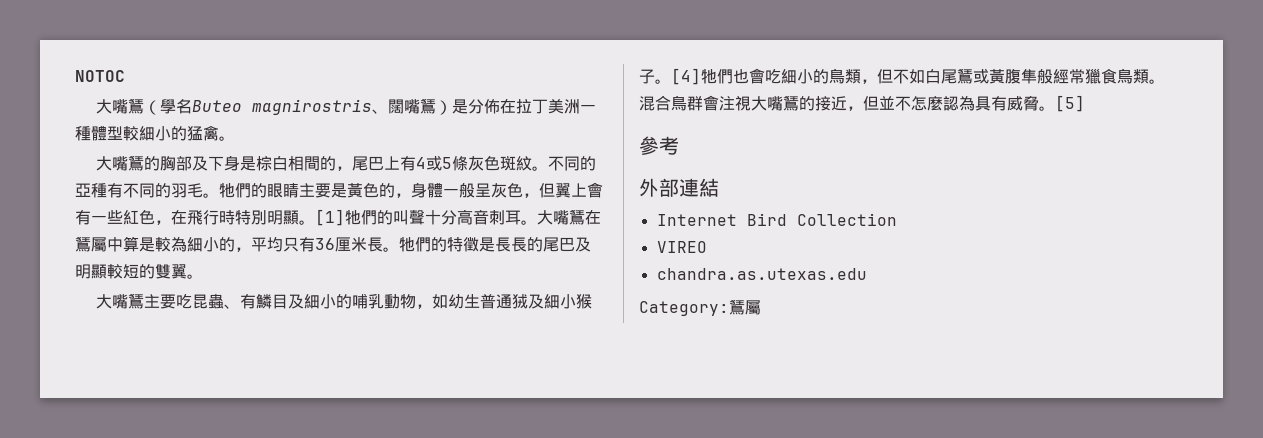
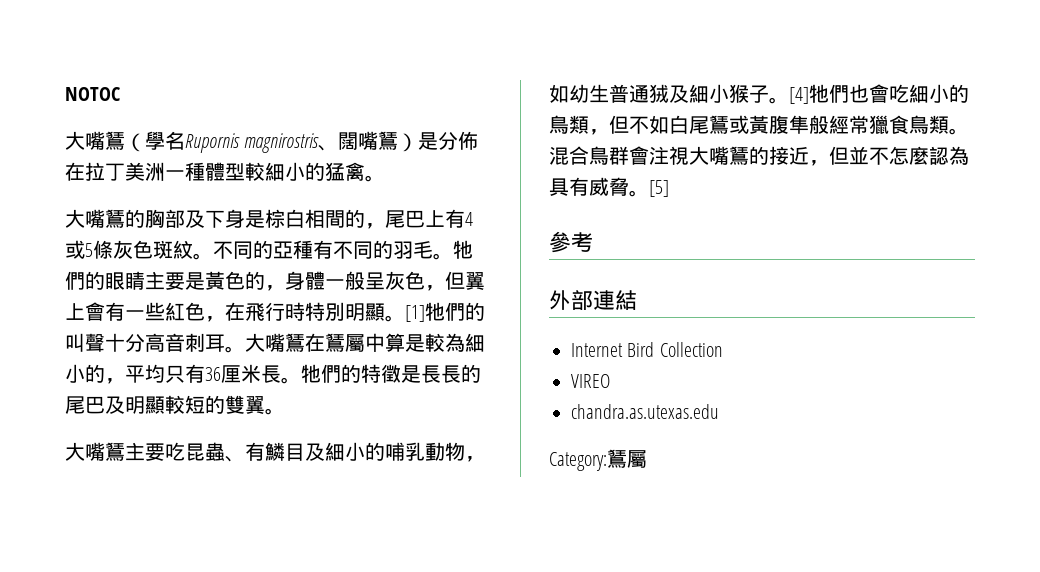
[191,100,242,112] Buteo -> [185,133,240,153] Rupornis

